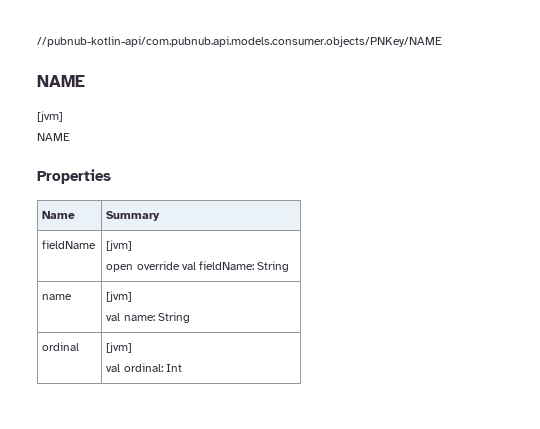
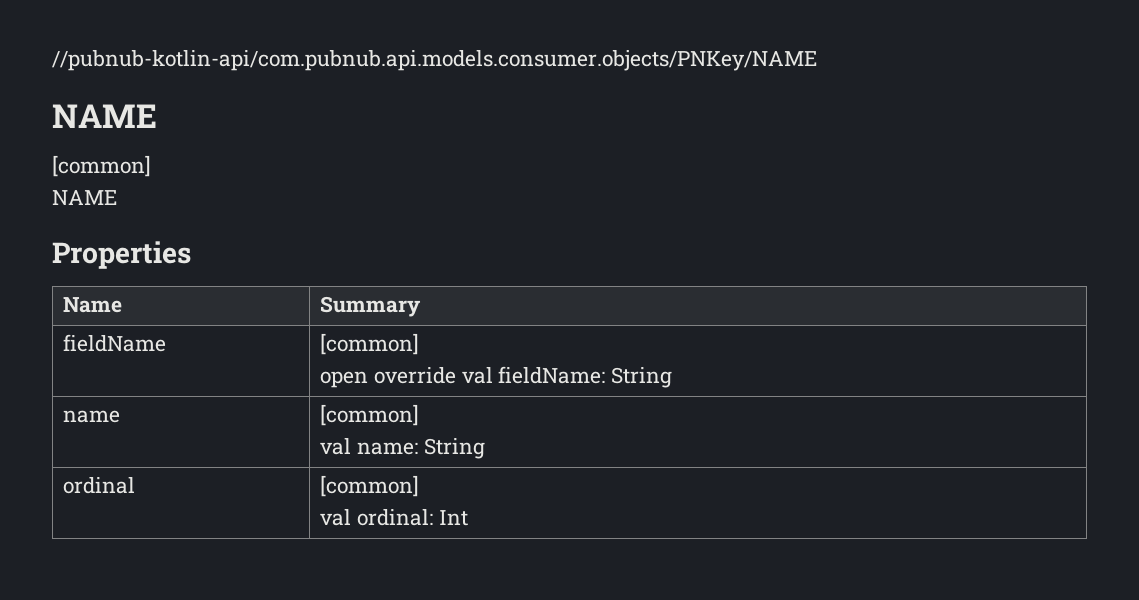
[37,111,63,122] [jvm] -> [52,155,151,177] [common]
[106,240,133,251] [jvm] -> [320,333,420,355] [common]
[106,291,133,302] [jvm] -> [320,404,420,426] [common]
[106,342,133,353] [jvm] -> [320,475,420,497] [common]

